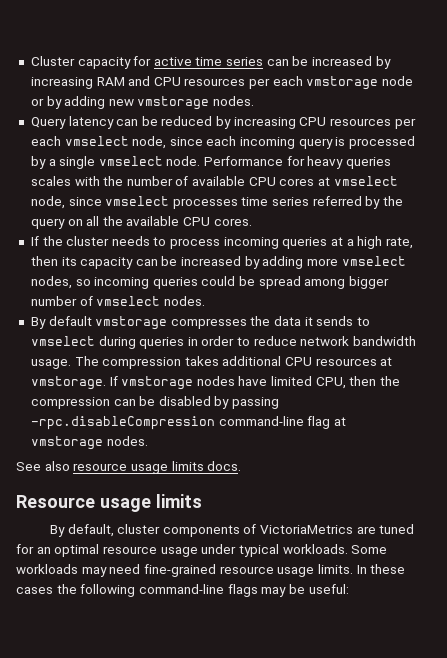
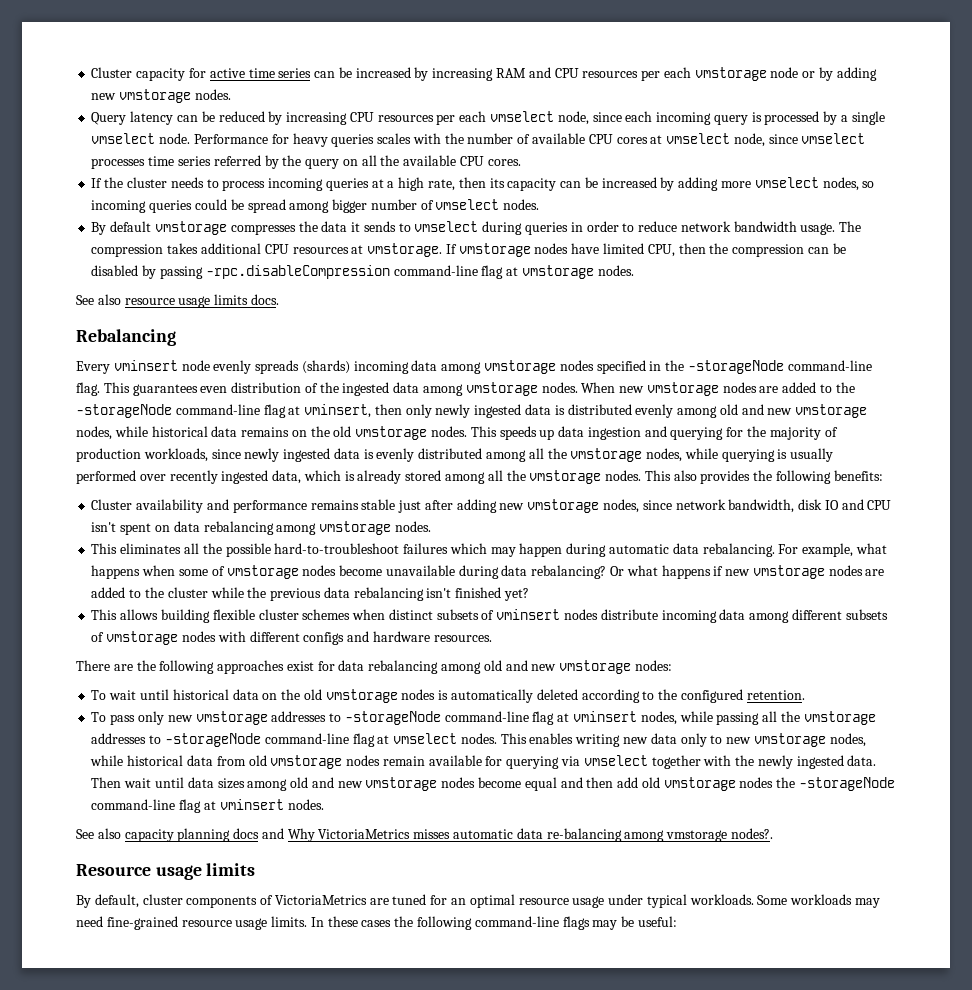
(242, 466) none -> [76,329,176,346] [76,360,872,374] [76,382,855,396] [76,404,868,418] [76,426,838,440] [76,448,834,462] [76,470,883,484] [91,499,892,513] [91,521,431,535] [91,543,887,557] [91,565,885,579] [91,587,529,601] [91,609,888,623] [91,631,492,645] [76,660,672,674] [91,689,805,703] [91,711,876,725] [91,733,866,747] [90,755,877,769] [91,777,895,791] [91,799,324,813] [76,828,773,842] // Rebalancing // Every vminsert node evenly spreads (shards) incoming data among vmstorage nodes specified in the -storageNode command-line flag. This guarantees even distribution of the ingested data among vmstorage nodes. When new vmstorage nodes are added to the -storageNode command-line flag at vminsert, then only newly ingested data is distributed evenly among old and new vmstorage nodes, while historical data remains on the old vmstorage nodes. This speeds up data ingestion and querying for the majority of production workloads, since newly ingested data is evenly distributed among all the vmstorage nodes, while querying is usually performed over recently ingested data, which is already stored among all the vmstorage nodes. This also provides the following benefits: // Cluster availability and performance remains stable just after adding new vmstorage nodes, since network bandwidth, disk IO and CPU isn't spent on data rebalancing among vmstorage nodes. // This eliminates all the possible hard-to-troubleshoot failures which may happen during automatic data rebalancing. For example, what happens when some of vmstorage nodes become unavailable during data rebalancing? Or what happens if new vmstorage nodes are added to the cluster while the previous data rebalancing isn't finished yet? // This allows building flexible cluster schemes when distinct subsets of vminsert nodes distribute incoming data among different subsets of vmstorage nodes with different configs and hardware resources. // There are the following approaches exist for data rebalancing among old and new vmstorage nodes: // To wait until historical data on the old vmstorage nodes is automatically deleted according to the configured retention. // To pass only new vmstorage addresses to -storageNode command-line flag at vminsert nodes, while passing all the vmstorage addresses to -storageNode command-line flag at vmselect nodes. This enables writing new data only to new vmstorage nodes, while historical data from old vmstorage nodes remain available for querying via vmselect together with the newly ingested data. Then wait until data sizes among old and new vmstorage nodes become equal and then add old vmstorage nodes the -storageNode command-line flag at vminsert nodes. // See also capacity planning docs and Why VictoriaMetrics misses automatic data re-balancing among vmstorage nodes?.

